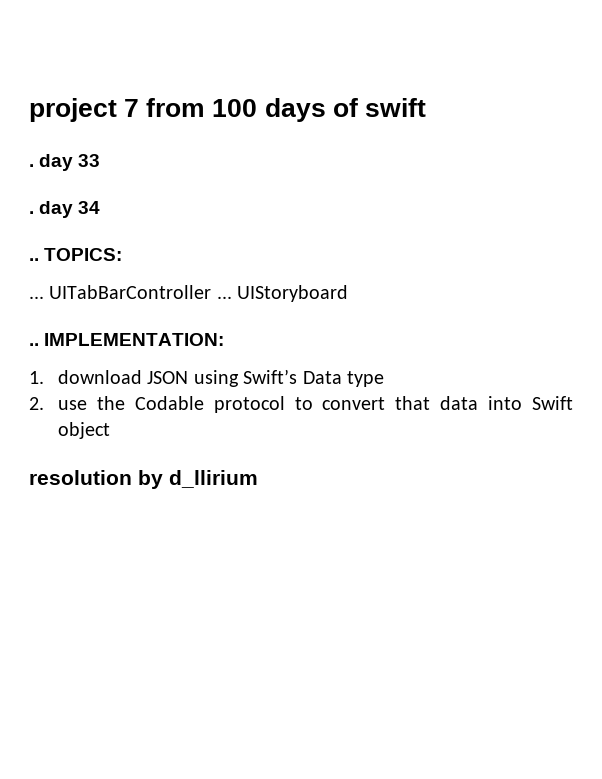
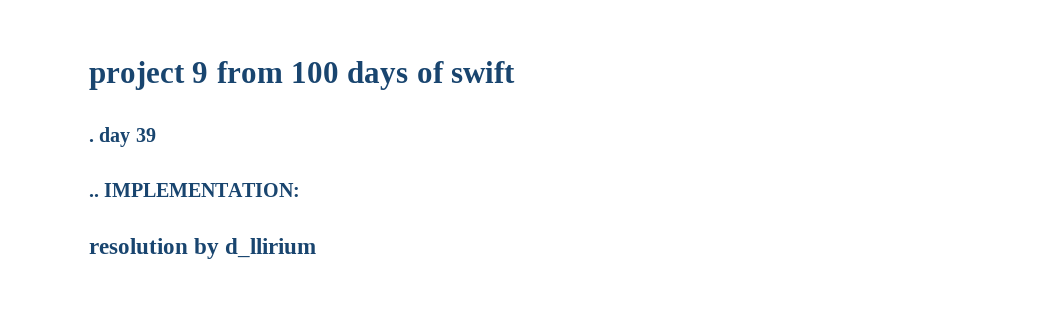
[124,99,140,117] 7 -> [192,62,209,83] 9
[78,154,101,167] [29,201,101,218] [29,248,123,261] [29,285,349,302] [29,333,225,346] [29,369,385,387] [29,396,573,413] [58,422,111,439] 33 // . day 34 // .. TOPICS: // ... UITabBarController ... UIStoryboard // .. IMPLEMENTATION: // 1. download JSON using Swift’s Data type // 2. use the Codable protocol to convert that data into Swift object -> [135,128,156,142] [89,183,301,197] 39 // .. IMPLEMENTATION:

